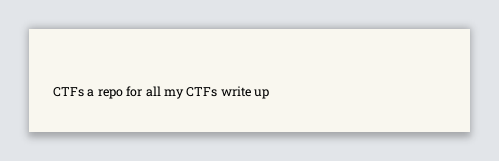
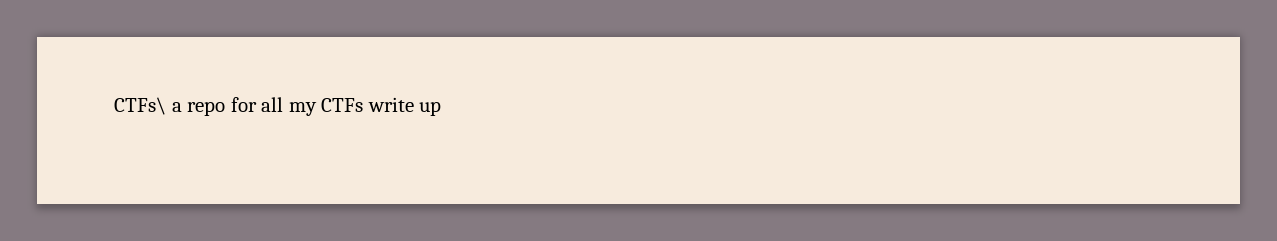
[53,87,84,97] CTFs -> [114,97,166,115] CTFs\

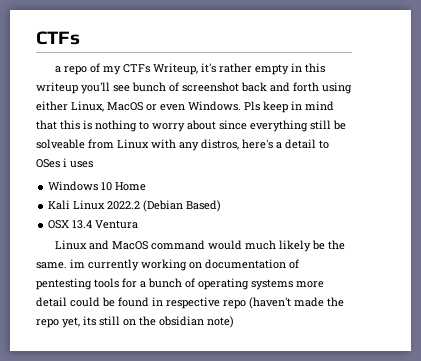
[114,97,166,115] CTFs\ -> [36,31,80,45] CTFs //
[230,97,442,116] for all my CTFs write up -> [89,63,325,75] [36,82,352,94] [36,101,334,113] [36,120,346,132] [36,139,329,151] [36,158,93,168] [48,181,147,191] [48,200,222,212] [48,220,139,229] [54,240,345,252] [36,259,299,271] [36,278,324,290] [36,297,344,309] [36,316,234,328] of my CTFs Writeup, it's rather empty in this writeup you'll see bunch of screenshot back and forth using either Linux, MacOS or even Windows. Pls keep in mind that this is nothing to worry about since everything still be solveable from Linux with any distros, here's a detail to OSes i uses // Windows 10 Home // Kali Linux 2022.2 (Debian Based) // OSX 13.4 Ventura // Linux and MacOS command would much likely be the same. im currently working on documentation of pentesting tools for a bunch of operating systems more detail could be found in respective repo (haven't made the repo yet, its still on the obsidian note)

